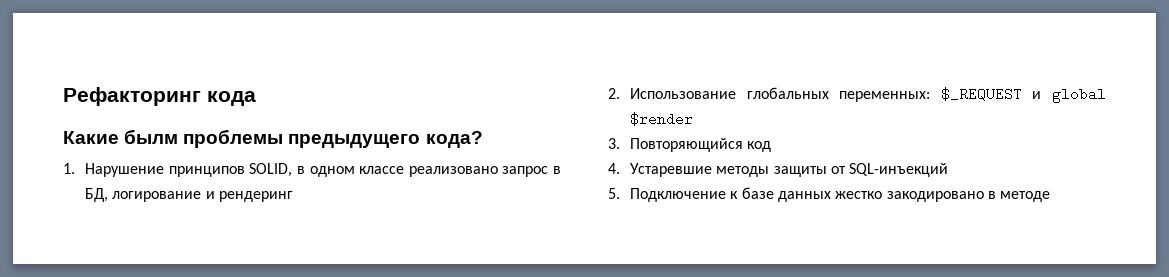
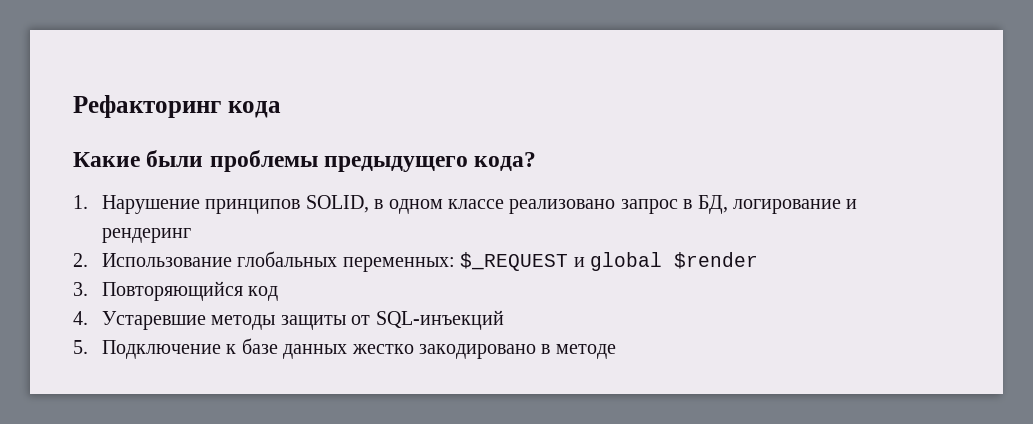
[124,129,179,144] былм -> [146,150,204,167] были

